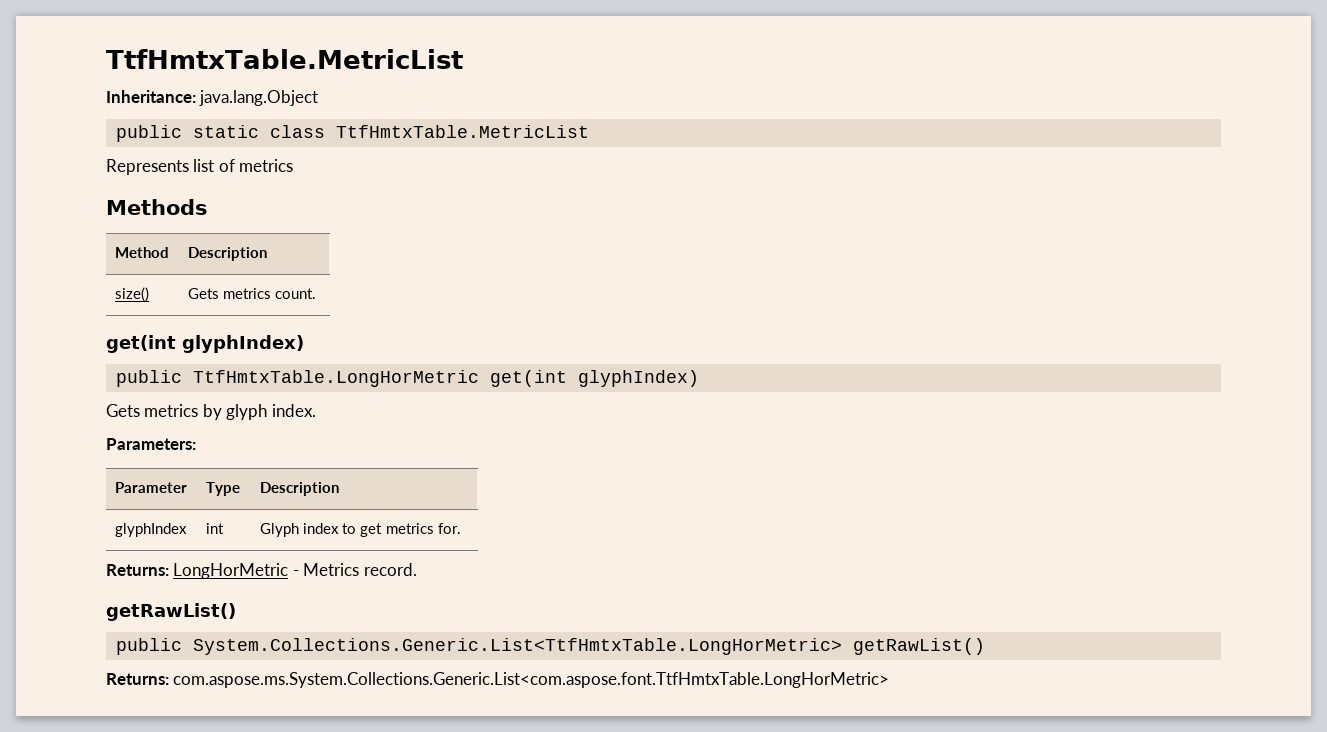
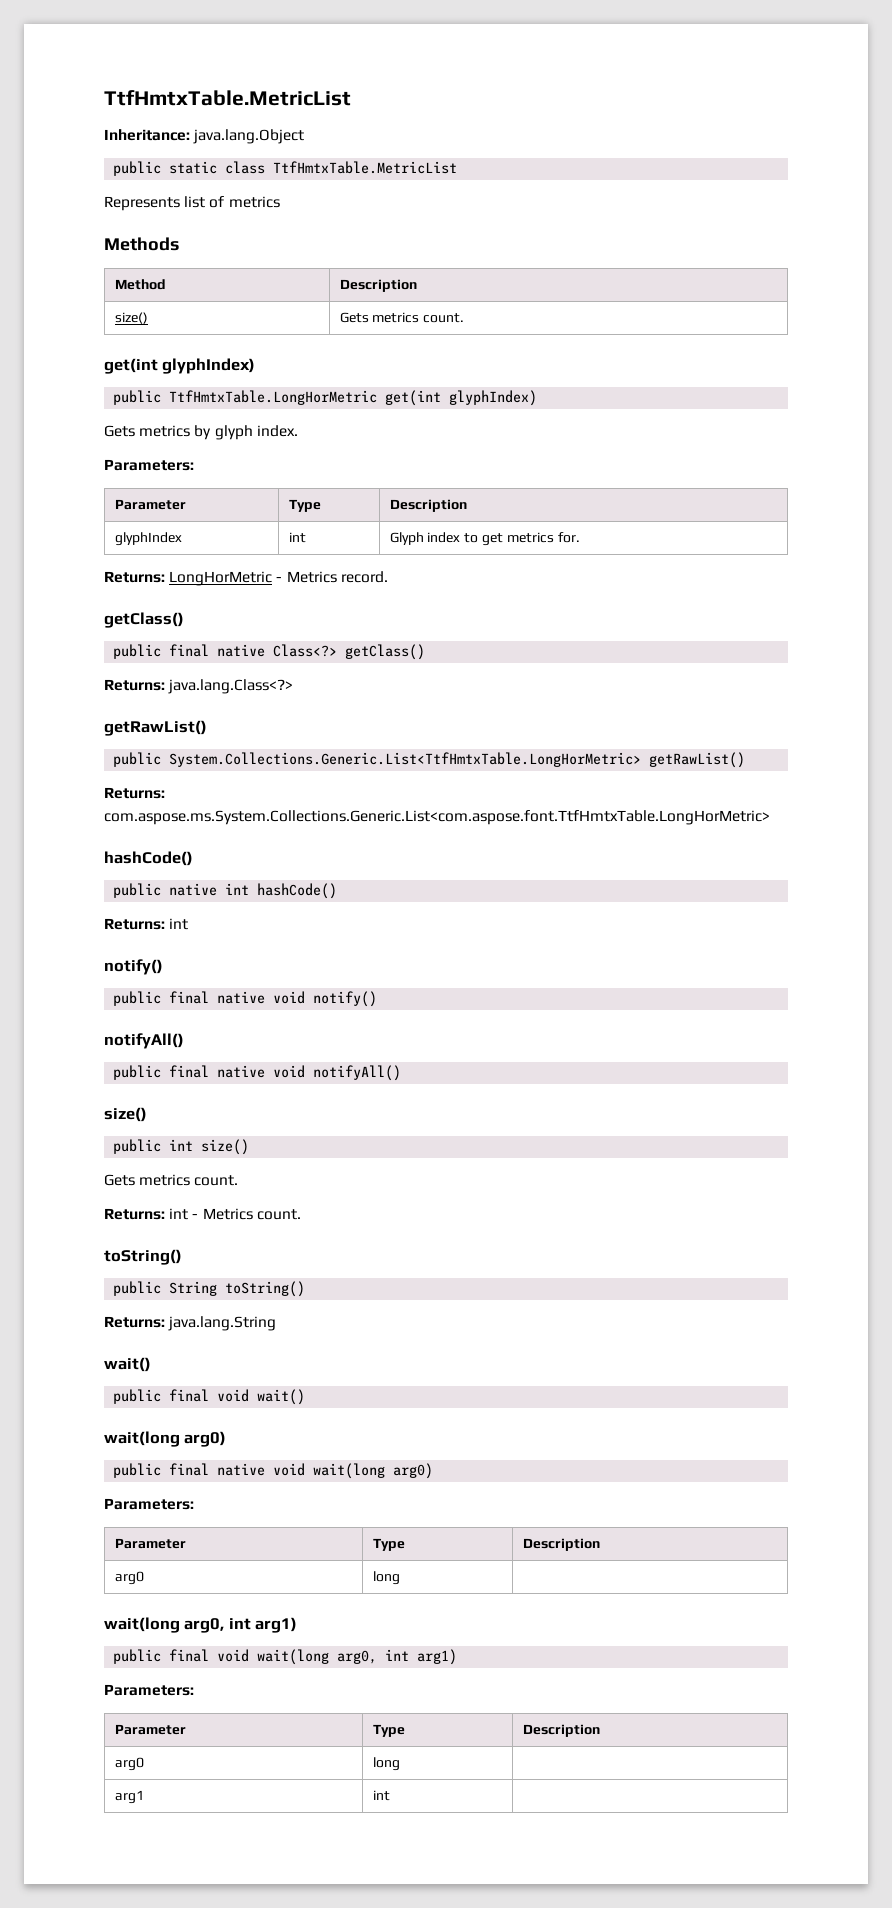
(417, 569) none -> [104,612,184,628] [113,644,426,660] [104,679,294,694] // getClass() // public final native Class<?> getClass() // Returns: java.lang.Class<?>
(890, 680) none -> [104,851,193,866] [113,883,338,899] [104,918,189,930] [104,959,163,975] [113,991,378,1007] [104,1033,184,1049] [113,1065,402,1081] [104,1107,147,1122] [113,1139,250,1155] [104,1174,239,1186] [104,1208,301,1220] [104,1249,182,1265] [113,1281,306,1297] [104,1316,277,1331] [104,1357,151,1372] [113,1389,306,1405] [104,1431,227,1447] [113,1463,434,1479] [104,1498,194,1510] [114,1538,186,1549] [372,1538,405,1551] [522,1538,600,1551] [114,1571,144,1585] [372,1571,400,1585] [104,1617,298,1633] [113,1649,458,1665] [104,1684,194,1696] [114,1724,186,1735] [372,1724,405,1737] [522,1724,600,1737] [114,1757,144,1771] [372,1757,400,1771] [114,1790,144,1804] [372,1790,390,1801] // hashCode() // public native int hashCode() // Returns: int // notify() // public final native void notify() // notifyAll() // public final native void notifyAll() // size() // public int size() // Gets metrics count. // Returns: int - Metrics count. // toString() // public String toString() // Returns: java.lang.String // wait() // public final void wait() // wait(long arg0) // public final native void wait(long arg0) // Parameters: // Parameter | Type | Description // arg0 | long | // wait(long arg0, int arg1) // public final void wait(long arg0, int arg1) // Parameters: // Parameter | Type | Description // arg0 | long | // arg1 | int |

